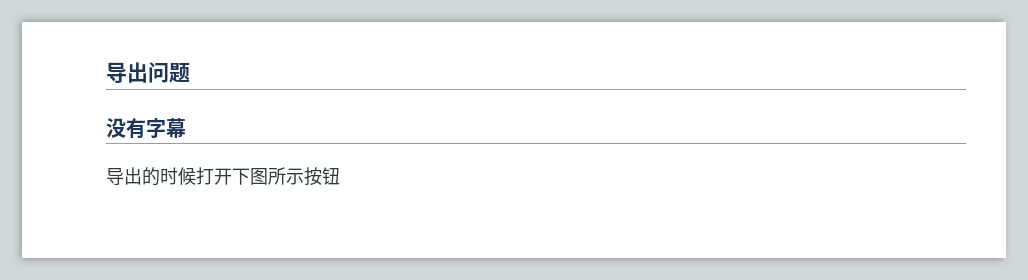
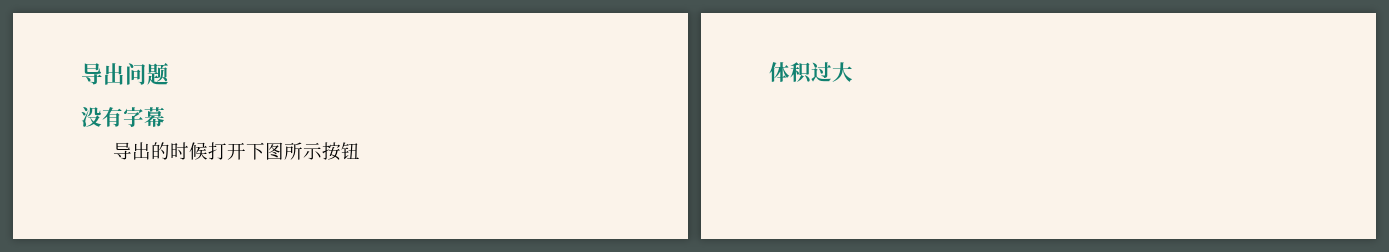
(340, 176) none -> [769,62,853,84] // 体积过大

